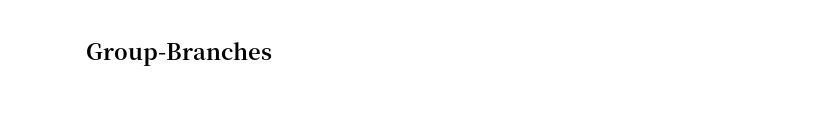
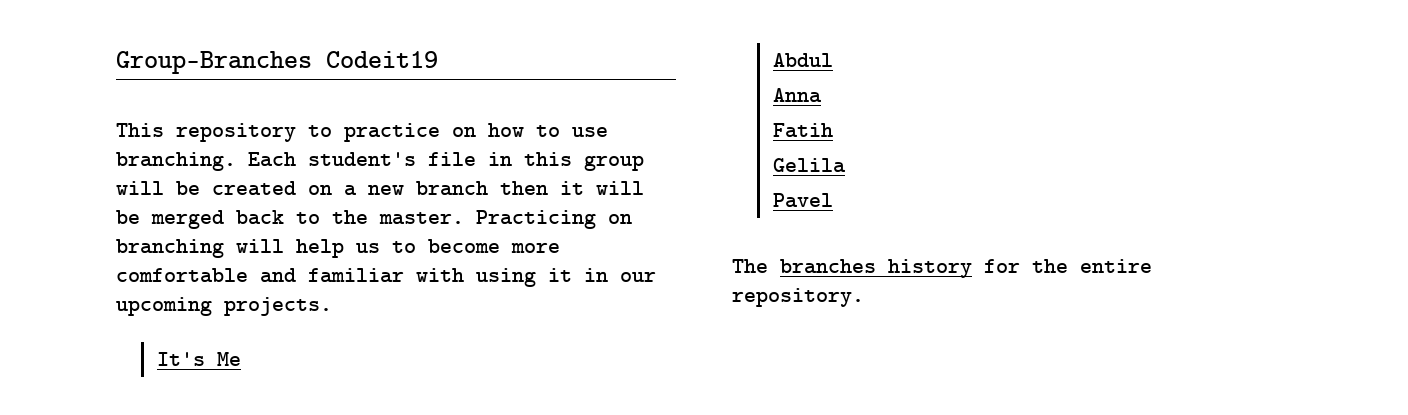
(272, 54) none -> [326,51,438,68] [116,123,608,142] [116,152,644,171] [116,181,644,196] [116,210,632,229] [116,239,560,258] [116,268,656,287] [116,297,332,316] [156,352,241,366] [772,53,833,67] [772,88,822,103] [772,123,833,138] [772,158,846,173] [772,193,833,208] [732,259,1152,278] [732,288,864,307] Codeit19 // This repository to practice on how to use branching. Each student's file in this group will be created on a new branch then it will be merged back to the master. Practicing on branching will help us to become more comfortable and familiar with using it in our upcoming projects. // It's Me // Abdul // Anna // Fatih // Gelila // Pavel // The branches history for the entire repository.

